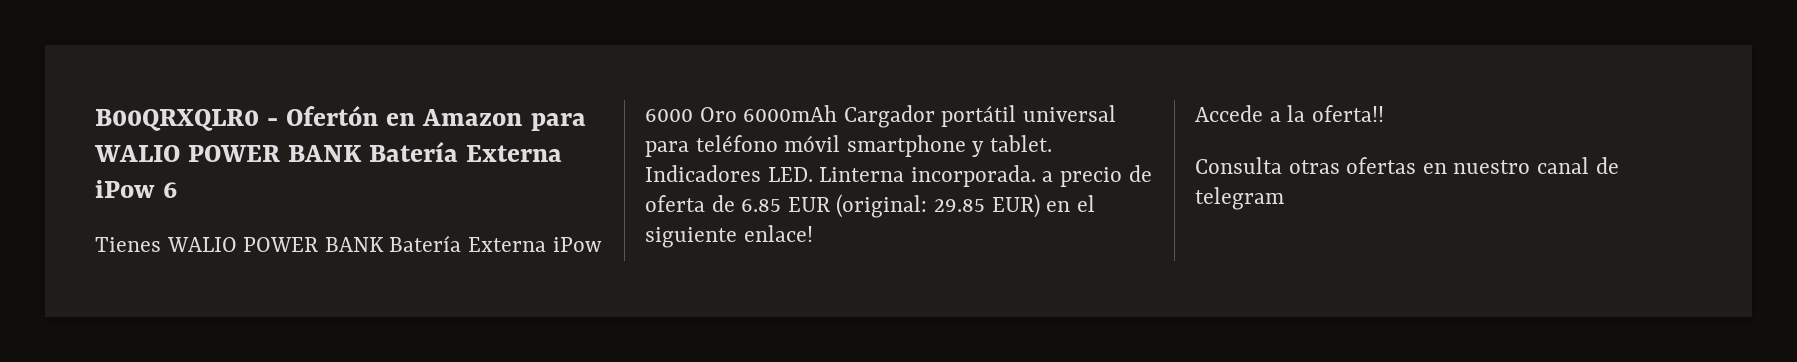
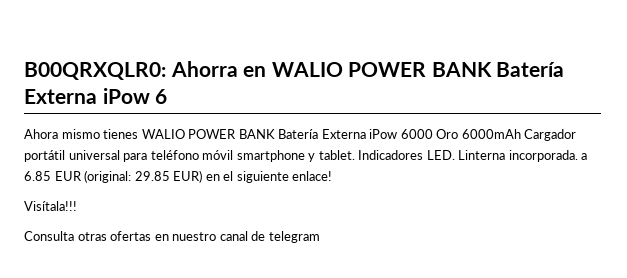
[95,105,586,131] B00QRXQLR0 - Ofertón en Amazon para -> [24,61,267,80] B00QRXQLR0: Ahorra en
[95,237,161,252] Tienes -> [24,129,139,139] Ahora mismo tienes
[1060,165,1152,187] [645,195,735,212] precio de oferta de -> (588, 156) none
[1195,105,1384,122] Accede a la oferta!! -> [24,201,77,211] Visítala!!!

